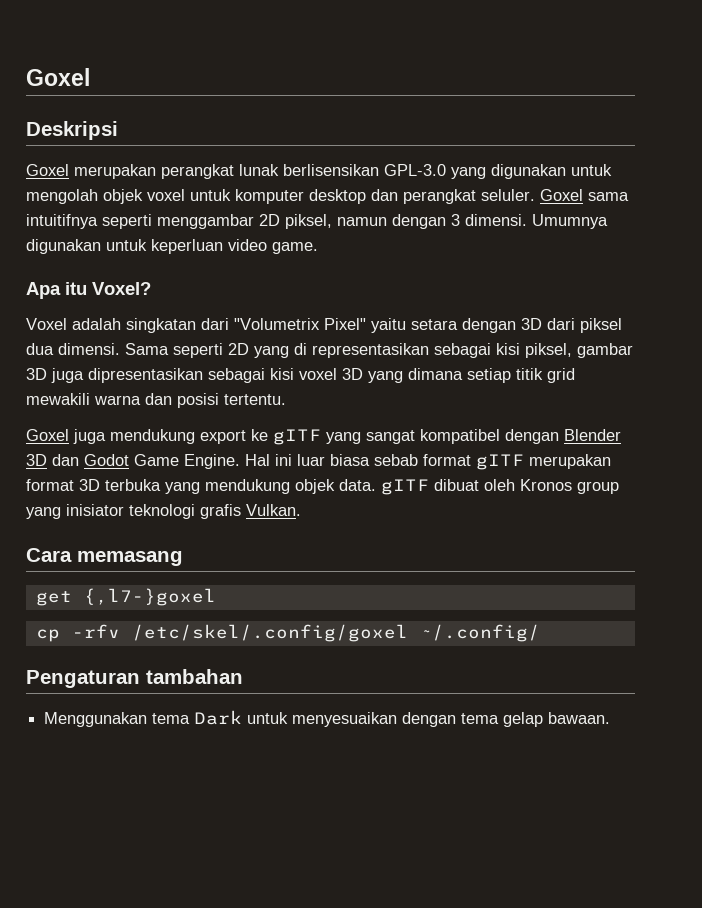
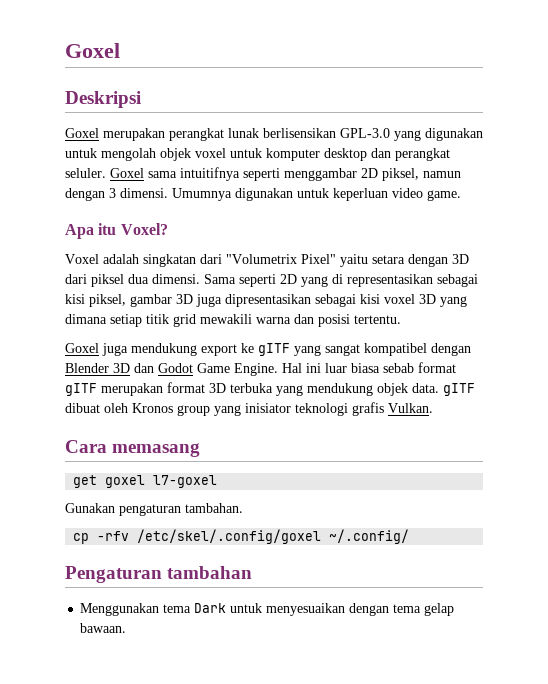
[83,588,216,606] {,l7-}goxel -> [105,475,218,488] [65,503,243,516] goxel l7-goxel // Gunakan pengaturan tambahan.

